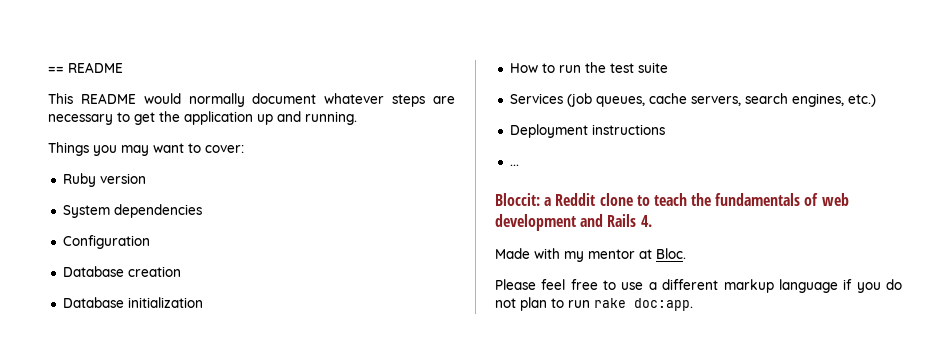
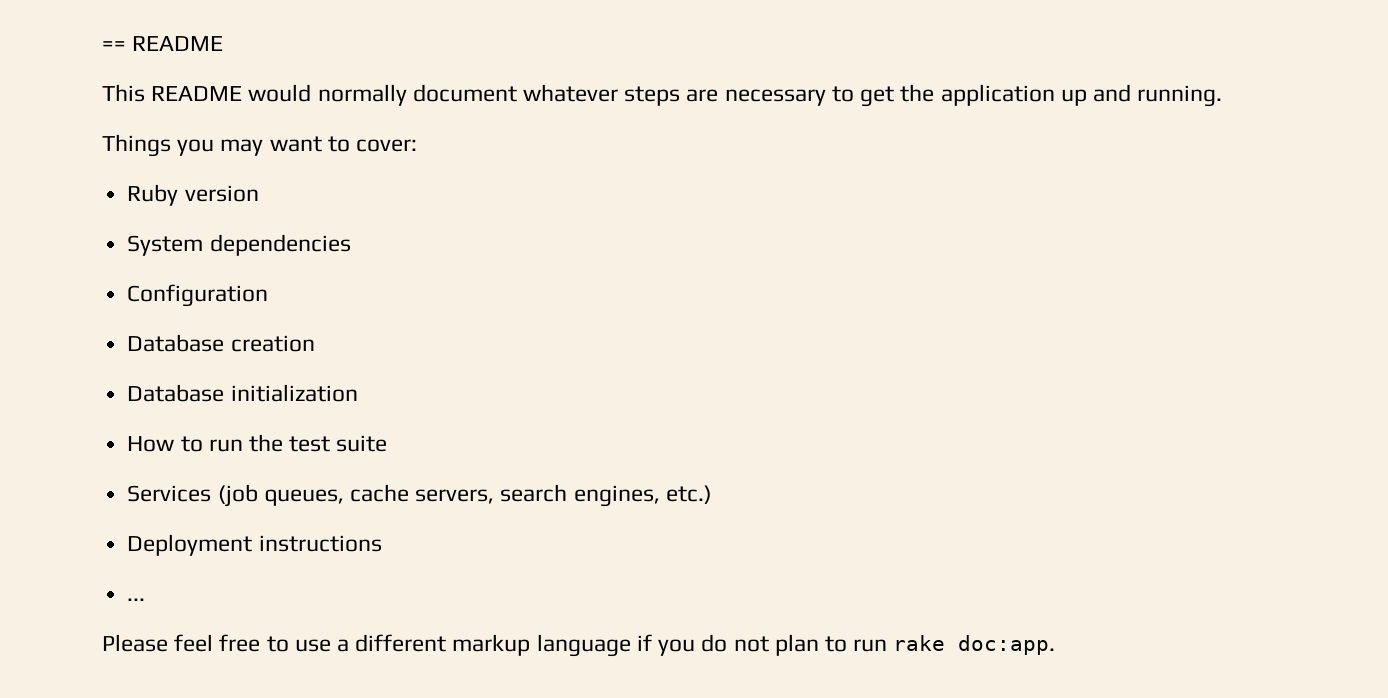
[495,193,849,206] [495,214,652,231] [495,248,686,262] // Bloccit: a Reddit clone to teach the fundamentals of web development and Rails 4. // Made with my mentor at Bloc. -> (146, 599) none

